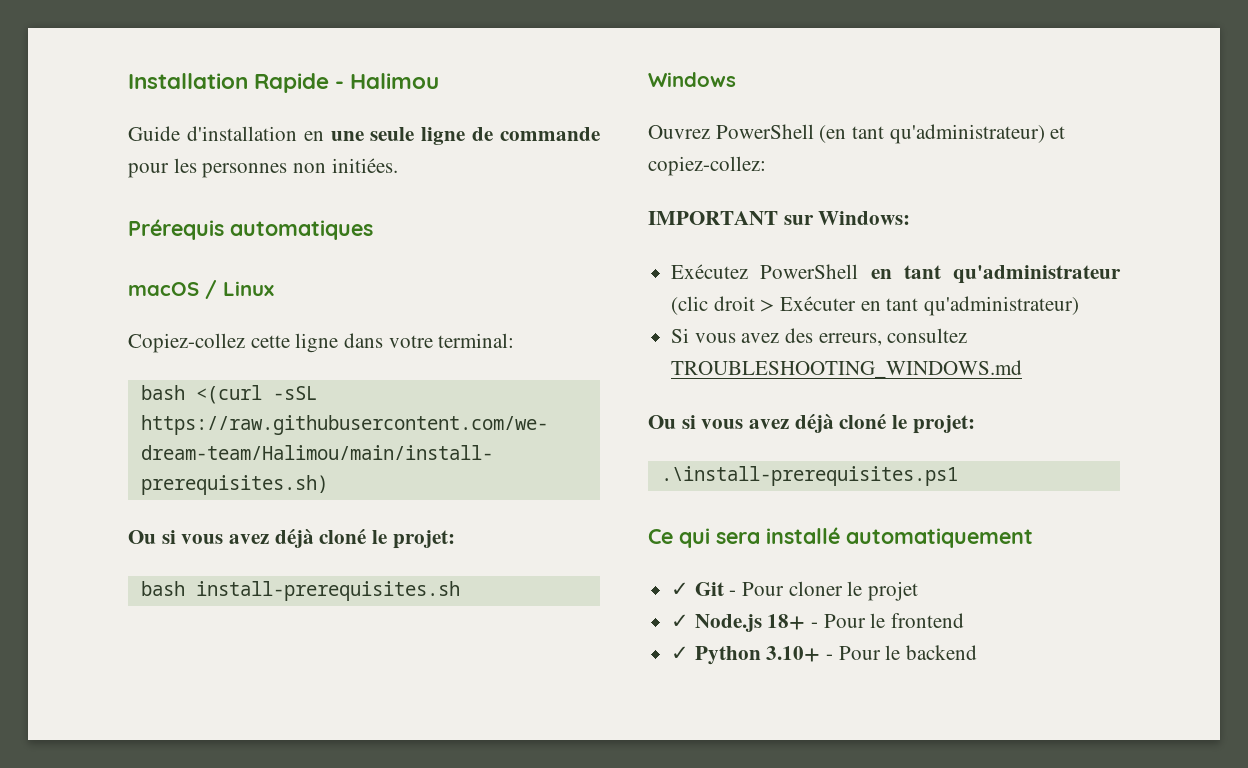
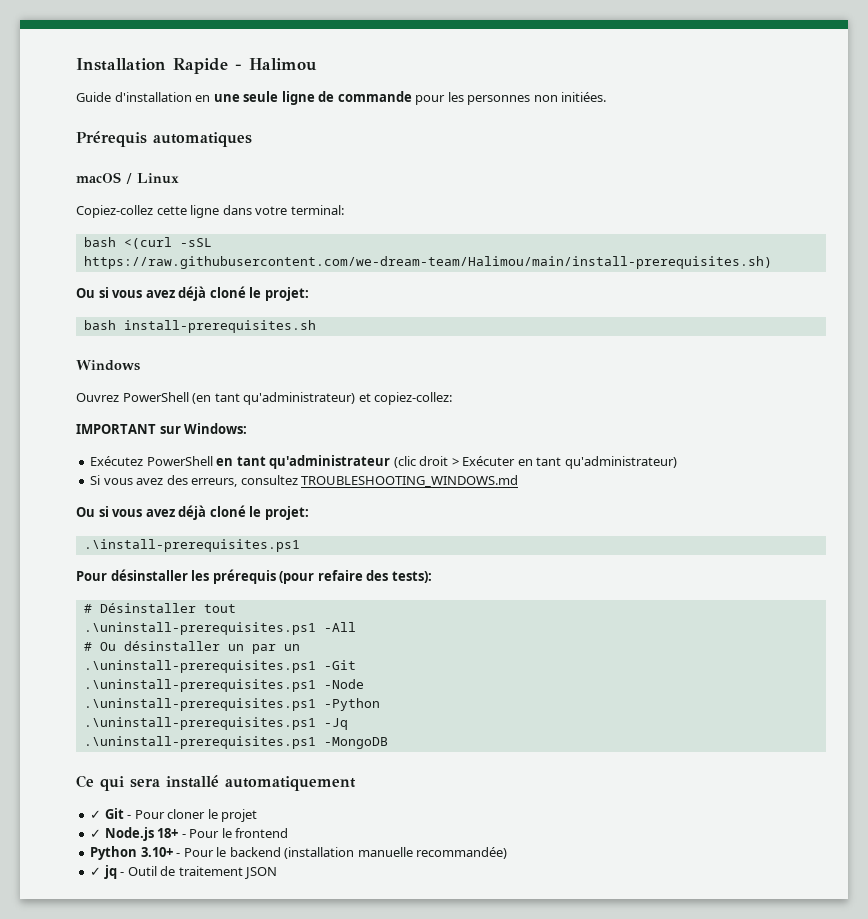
(958, 476) none -> [76,569,432,584] [83,603,236,613] [83,622,356,635] [83,641,300,654] [83,660,356,673] [83,679,364,692] [83,698,380,711] [83,717,348,730] [83,736,388,749] // Pour désinstaller les prérequis (pour refaire des tests): // # Désinstaller tout // .\uninstall-prerequisites.ps1 -All // # Ou désinstaller un par un // .\uninstall-prerequisites.ps1 -Git // .\uninstall-prerequisites.ps1 -Node // .\uninstall-prerequisites.ps1 -Python // .\uninstall-prerequisites.ps1 -Jq // .\uninstall-prerequisites.ps1 -MongoDB
[671,646,690,660] ✓ -> (289, 833) none
(978, 652) none -> [284,847,508,859] [90,865,278,879] (installation manuelle recommandée) // ✓ jq - Outil de traitement JSON

